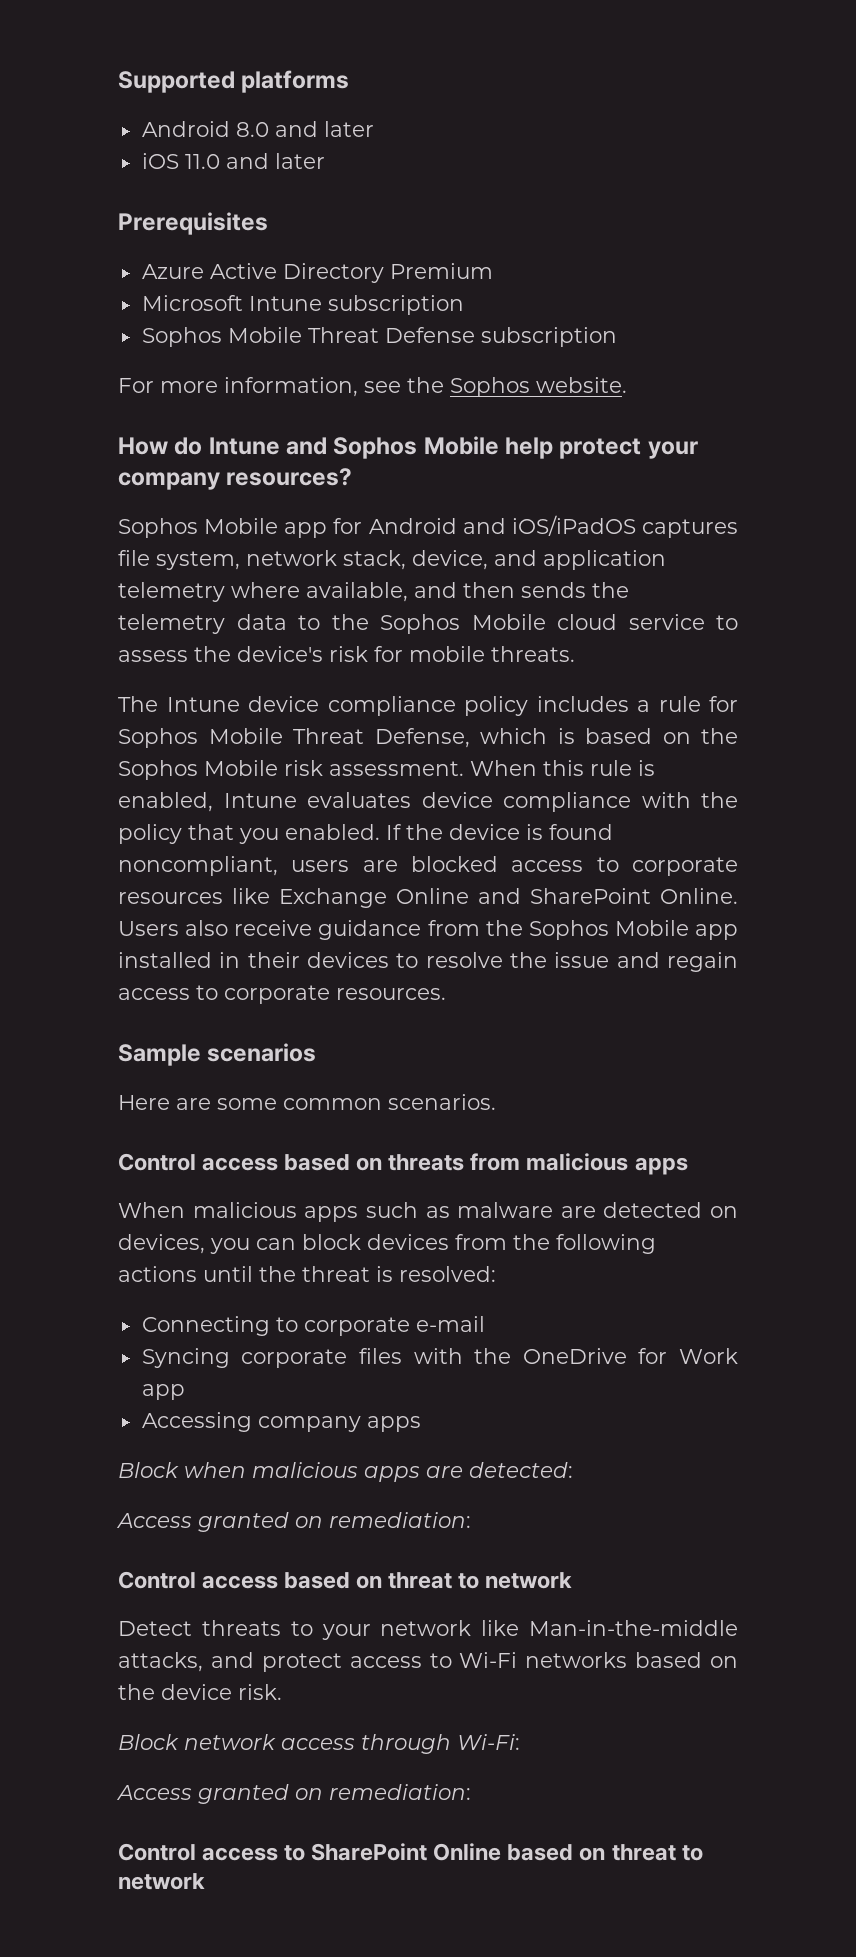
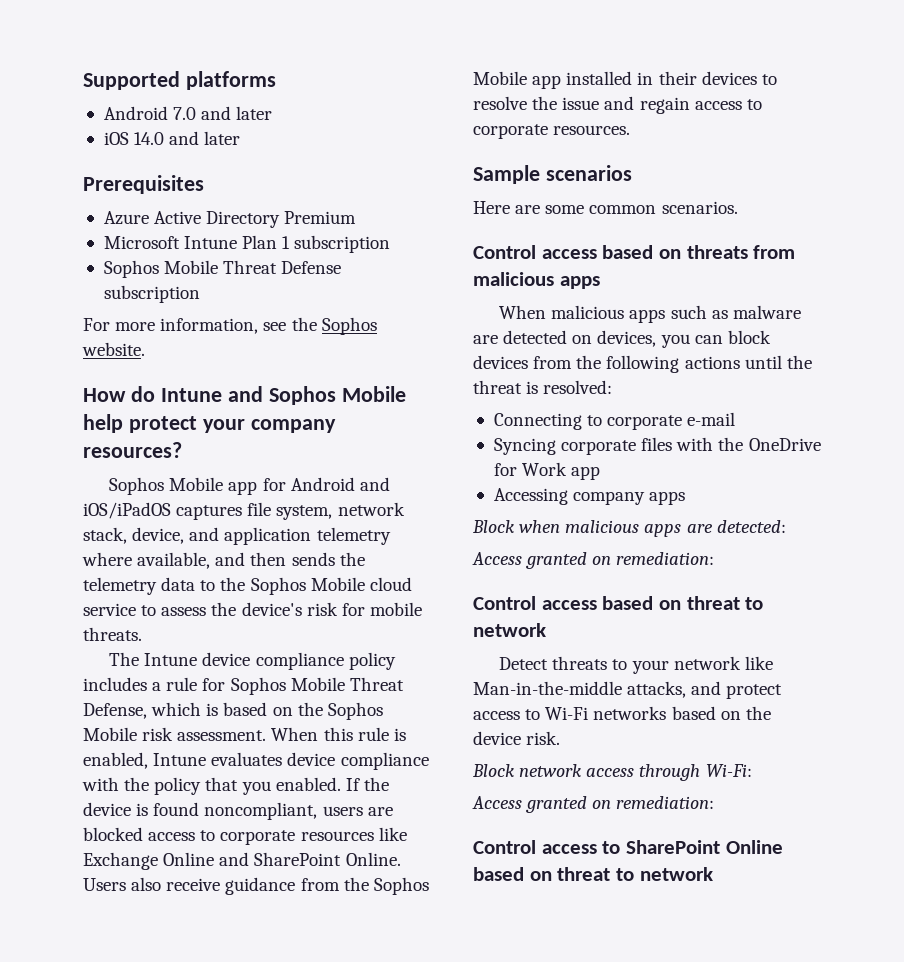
[235,122,269,137] 8.0 -> [173,107,197,120] 7.0
[184,154,220,169] 11.0 -> [134,132,165,145] 14.0
(322, 303) none -> [242,235,291,249] Plan 1

